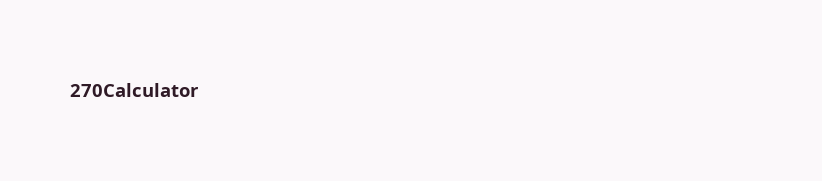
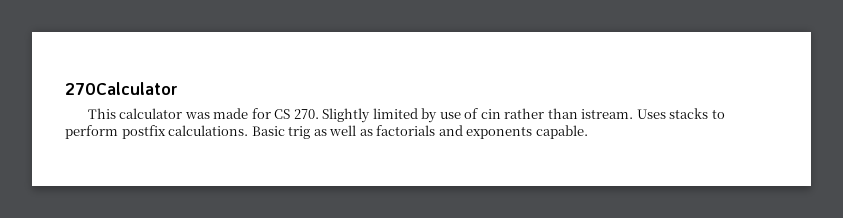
(199, 90) none -> [87,108,725,123] [65,125,588,139] // This calculator was made for CS 270. Slightly limited by use of cin rather than istream. Uses stacks to perform postfix calculations. Basic trig as well as factorials and exponents capable.

